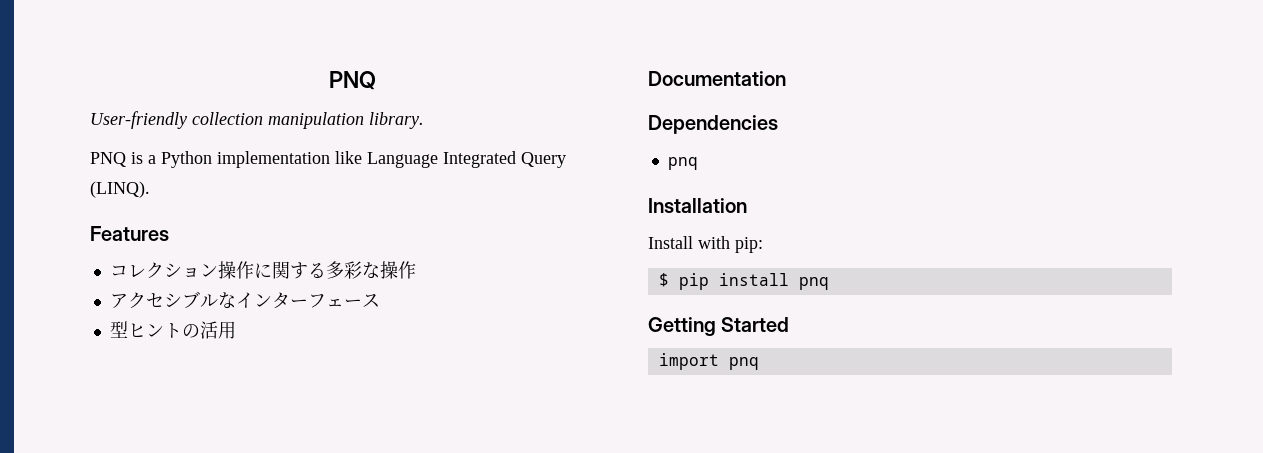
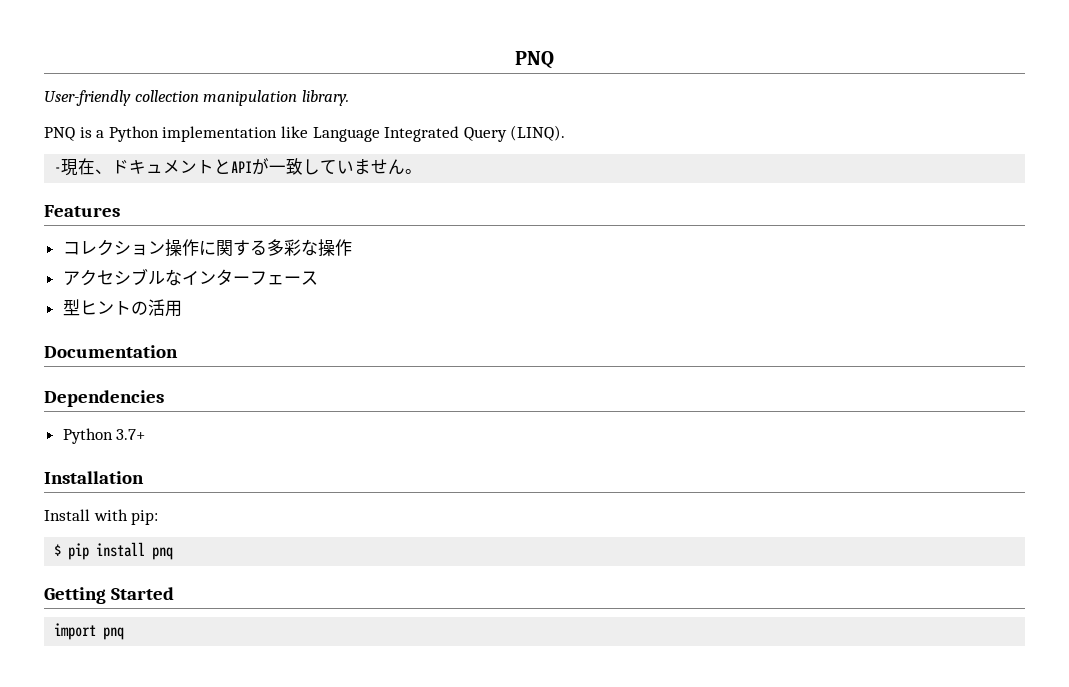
(150, 189) none -> [54,158,423,176] // -現在、ドキュメントとAPIが一致していません。
[667,157,698,170] pnq -> [62,428,146,444] Python 3.7+

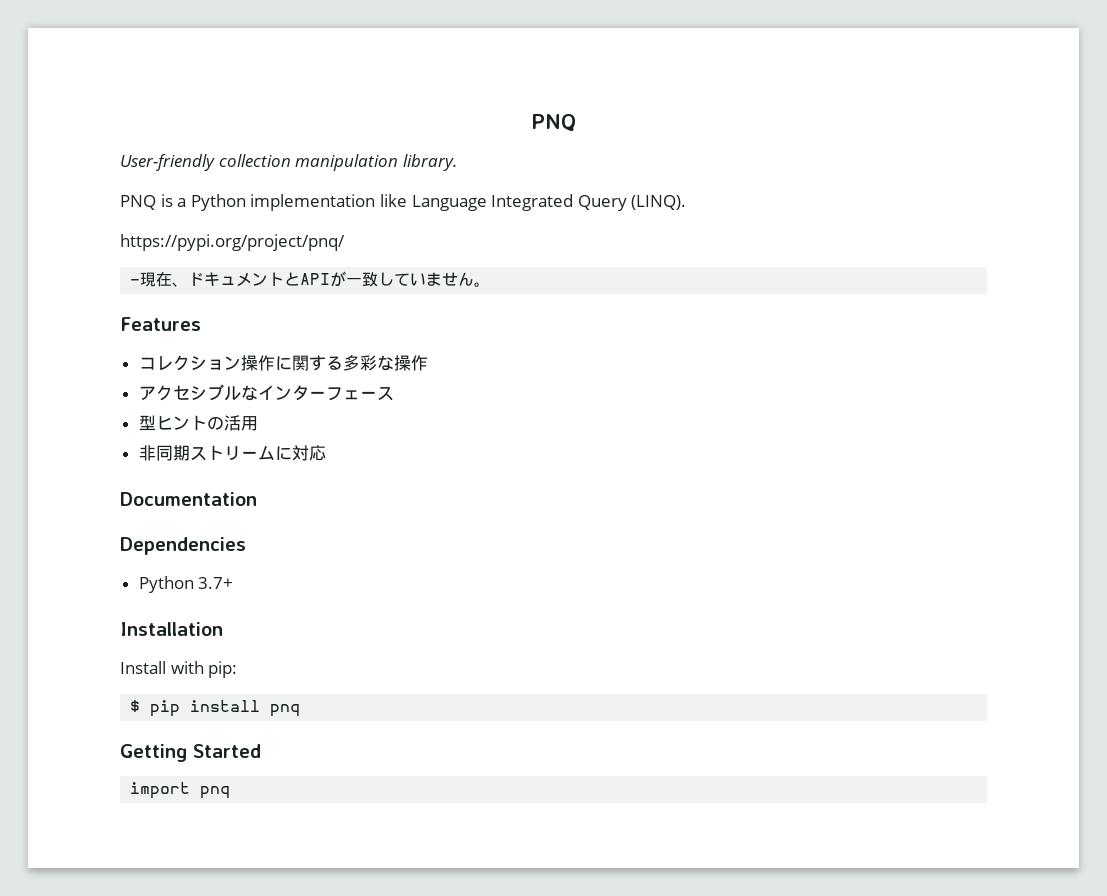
(566, 133) none -> [120,234,345,251] // https://pypi.org/project/pnq/
(182, 308) none -> [138,445,326,461] // 非同期ストリームに対応

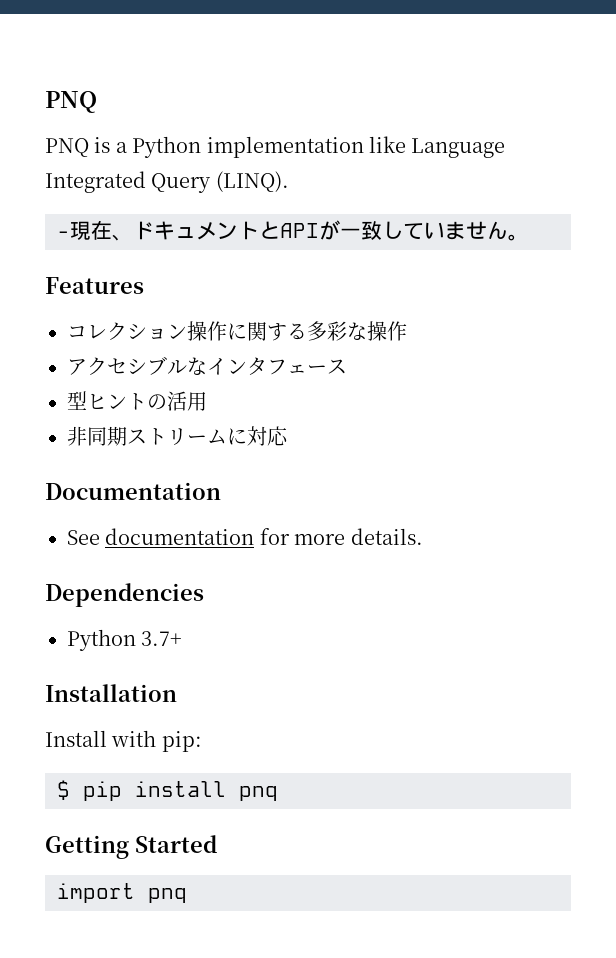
[531,114,576,132] [120,154,457,171] PNQ // User-friendly collection manipulation library. -> [45,91,97,113] PNQ
[120,234,345,251] // https://pypi.org/project/pnq/ -> (289, 181) none
[308,391,326,399] ー -> (267, 366) none
(257, 499) none -> [67,528,423,545] // See documentation for more details.

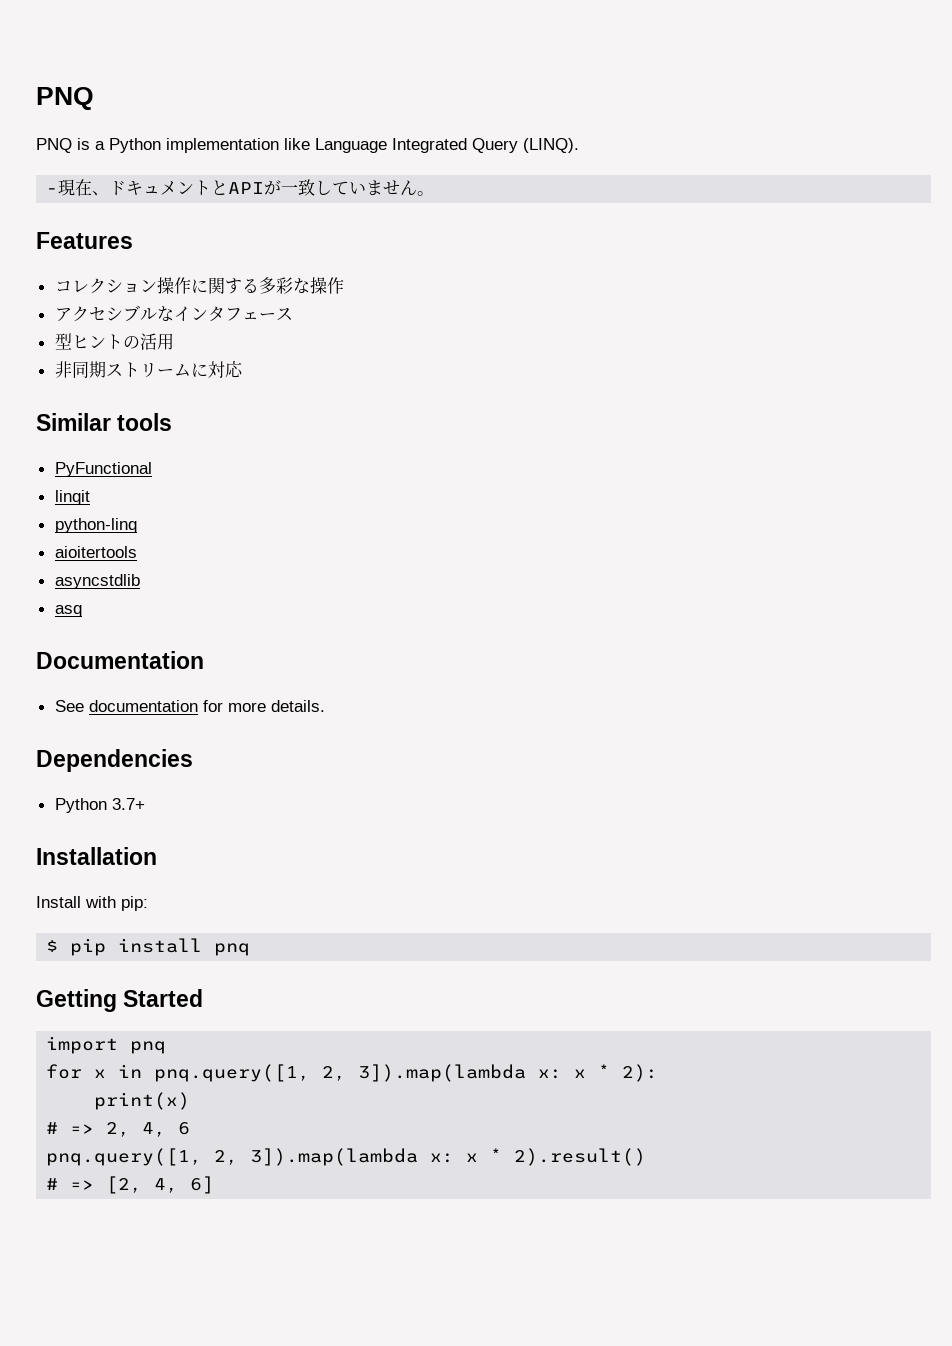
(288, 436) none -> [36,413,173,431] [54,462,152,477] [54,490,90,505] [54,518,137,533] [54,546,137,558] [54,574,140,589] [54,605,82,617] // Similar tools // PyFunctional // linqit // python-linq // aioitertools // asyncstdlib // asq
(187, 895) none -> [46,1064,659,1082] [94,1092,191,1110] [46,1122,191,1137] [46,1148,647,1166] [46,1176,215,1194] // for x in pnq.query([1, 2, 3]).map(lambda x: x * 2): // print(x) // # => 2, 4, 6 // pnq.query([1, 2, 3]).map(lambda x: x * 2).result() // # => [2, 4, 6]

